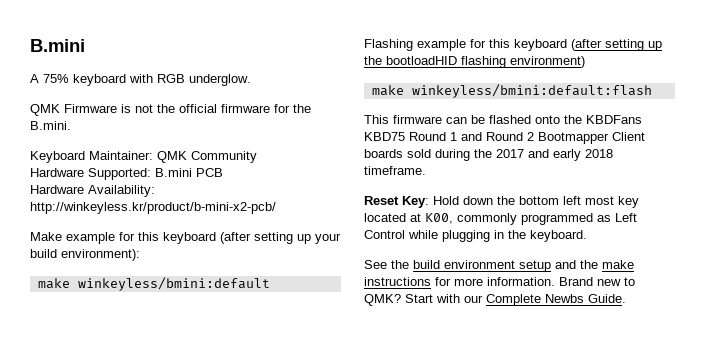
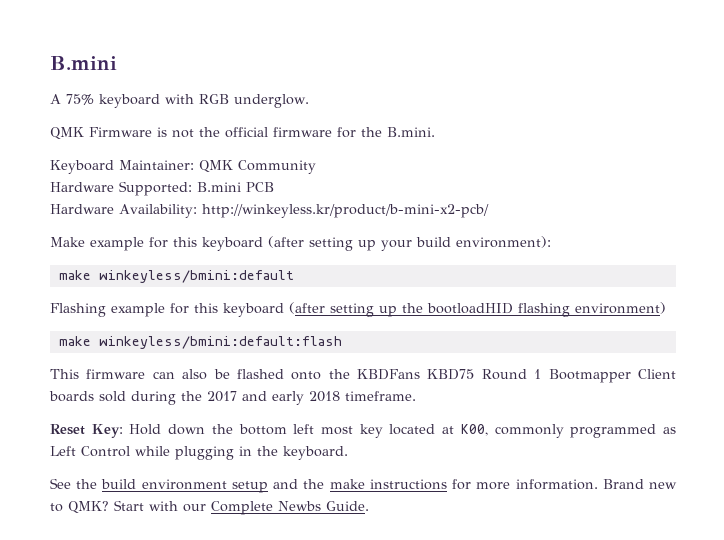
(467, 120) none -> [182,369,208,380] also
[461,132,534,141] and Round 2 -> (542, 374) none

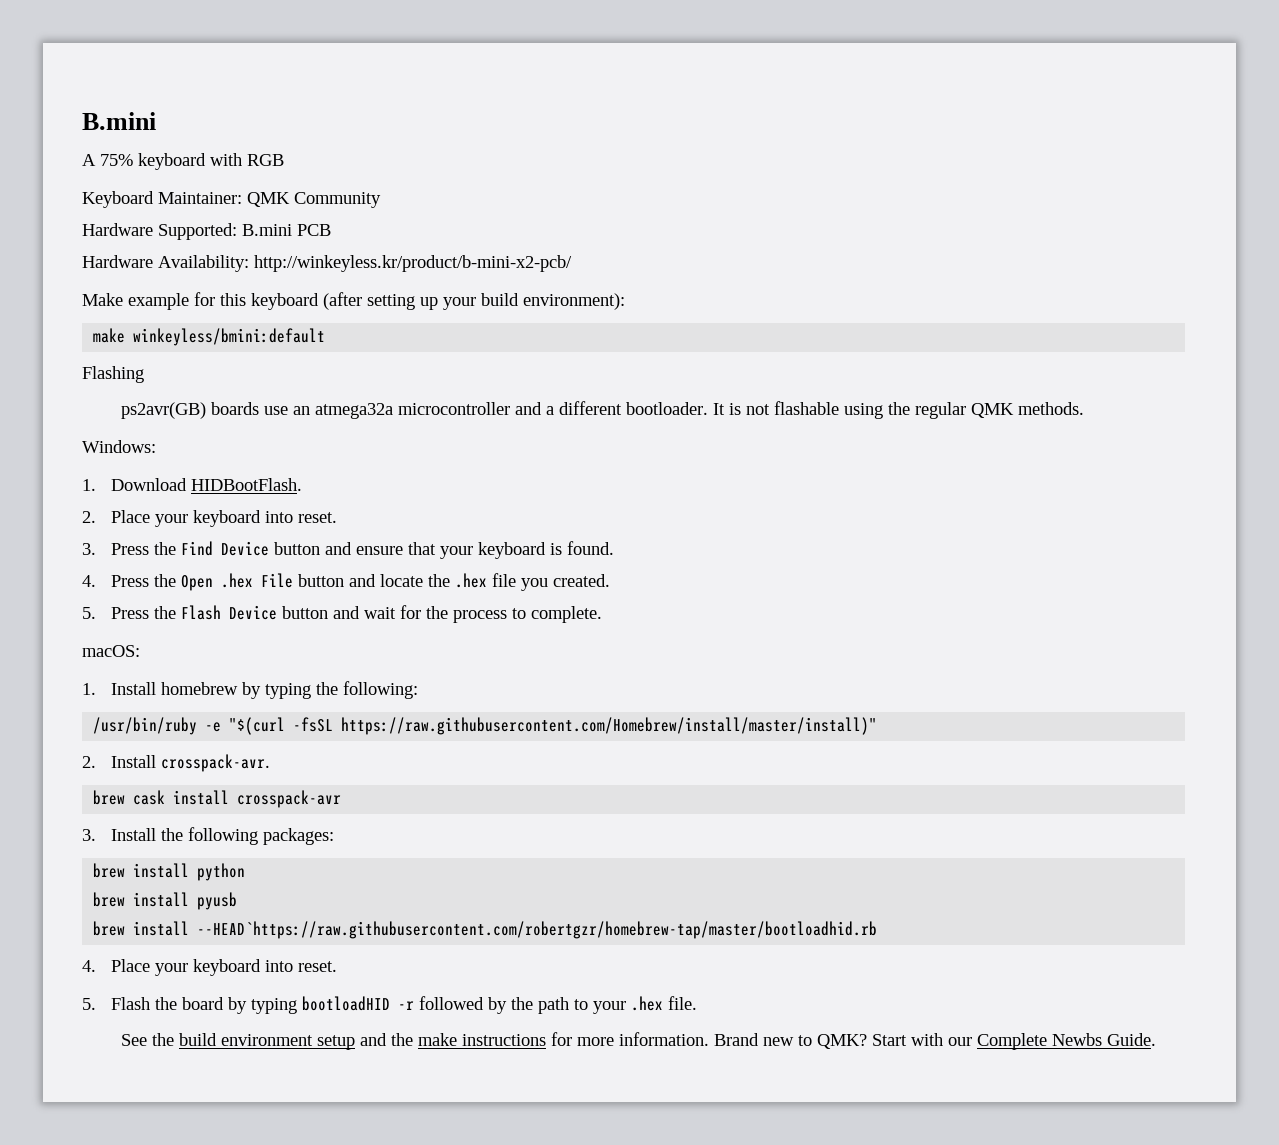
[234,94,309,108] [50,127,435,140] underglow. // QMK Firmware is not the official firmware for the B.mini. -> (284, 160) none
[111,302,666,317] [58,336,342,349] [50,369,676,383] [49,391,416,405] [50,424,676,438] [50,446,348,460] example for this keyboard (after setting up the bootloadHID flashing environment) // make winkeyless/bmini:default:flash // This firmware can also be flashed onto the KBDFans KBD75 Round 1 Bootmapper Client boards sold during the 2017 and early 2018 timeframe. // Reset Key: Hold down the bottom left most key located at K00, commonly programmed as Left Control while plugging in the keyboard. -> [120,401,1084,419] [82,440,156,453] [82,478,303,491] [82,510,338,527] [82,541,615,559] [82,573,611,591] [82,605,603,623] [82,645,140,657] [82,681,419,699] [93,717,878,735] [82,754,271,772] [93,790,342,808] [82,827,335,845] [93,863,246,881] [93,892,238,910] [93,921,878,939] [82,959,338,976] [82,996,698,1014] // ps2avr(GB) boards use an atmega32a microcontroller and a different bootloader. It is not flashable using the regular QMK methods. // Windows: // 1. Download HIDBootFlash. // 2. Place your keyboard into reset. // 3. Press the Find Device button and ensure that your keyboard is found. // 4. Press the Open .hex File button and locate the .hex file you created. // 5. Press the Flash Device button and wait for the process to complete. // macOS: // 1. Install homebrew by typing the following: // /usr/bin/ruby -e "$(curl -fsSL https://raw.githubusercontent.com/Homebrew/install/master/install)" // 2. Install crosspack-avr. // brew cask install crosspack-avr // 3. Install the following packages: // brew install python // brew install pyusb // brew install --HEAD`https://raw.githubusercontent.com/robertgzr/homebrew-tap/master/bootloadhid.rb // 4. Place your keyboard into reset. // 5. Flash the board by typing bootloadHID -r followed by the path to your .hex file.

